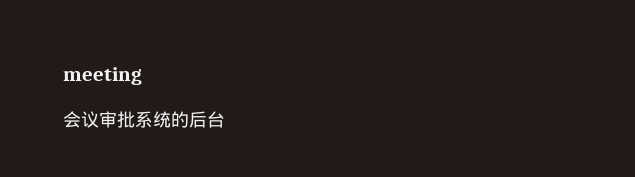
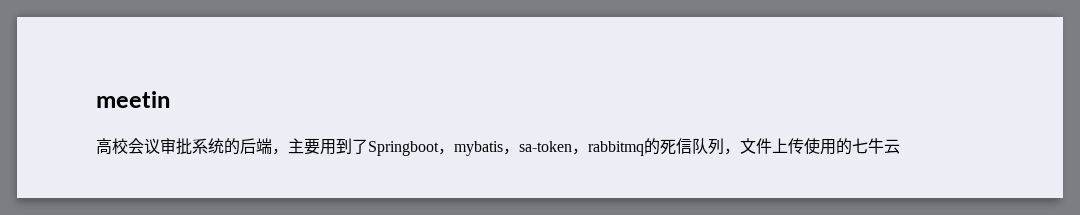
[63,67,142,85] meeting // -> [96,91,170,108] [96,138,128,155] meetin // 高校
[207,111,225,128] 台 -> [256,138,900,156] 端，主要用到了Springboot，mybatis，sa-token，rabbitmq的死信队列，文件上传使用的七牛云

